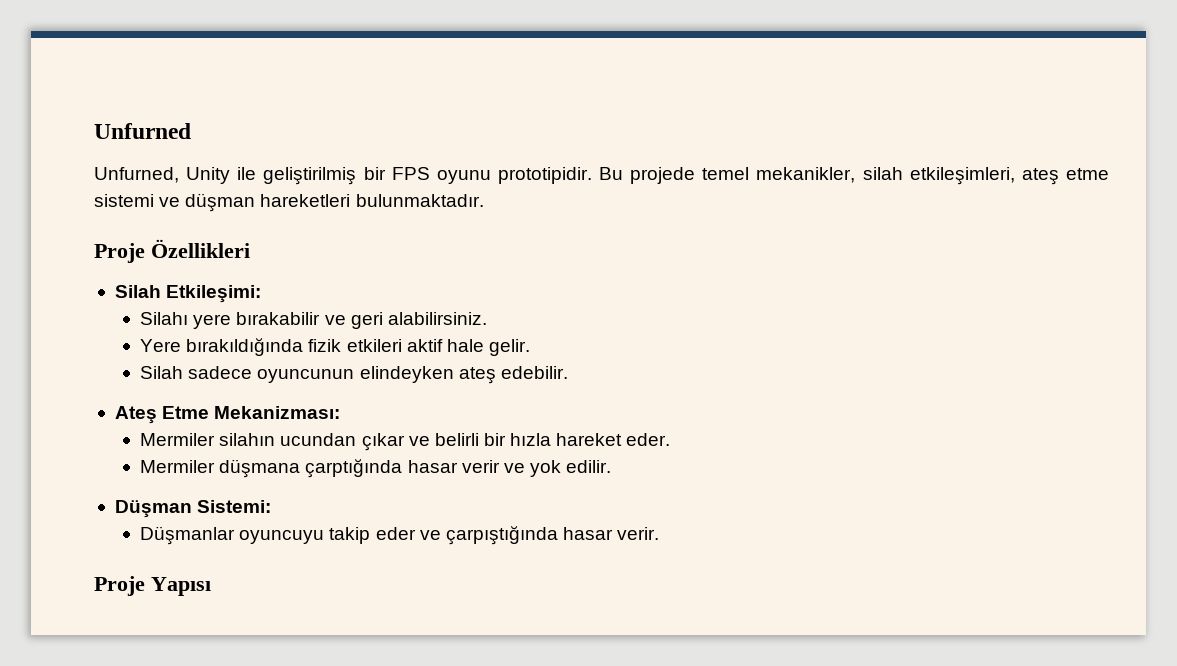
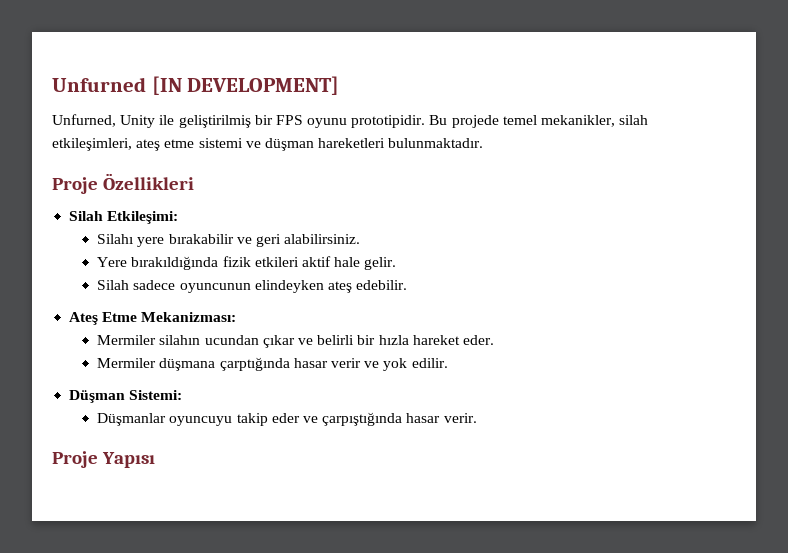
(191, 131) none -> [151,76,340,95] [IN DEVELOPMENT]

